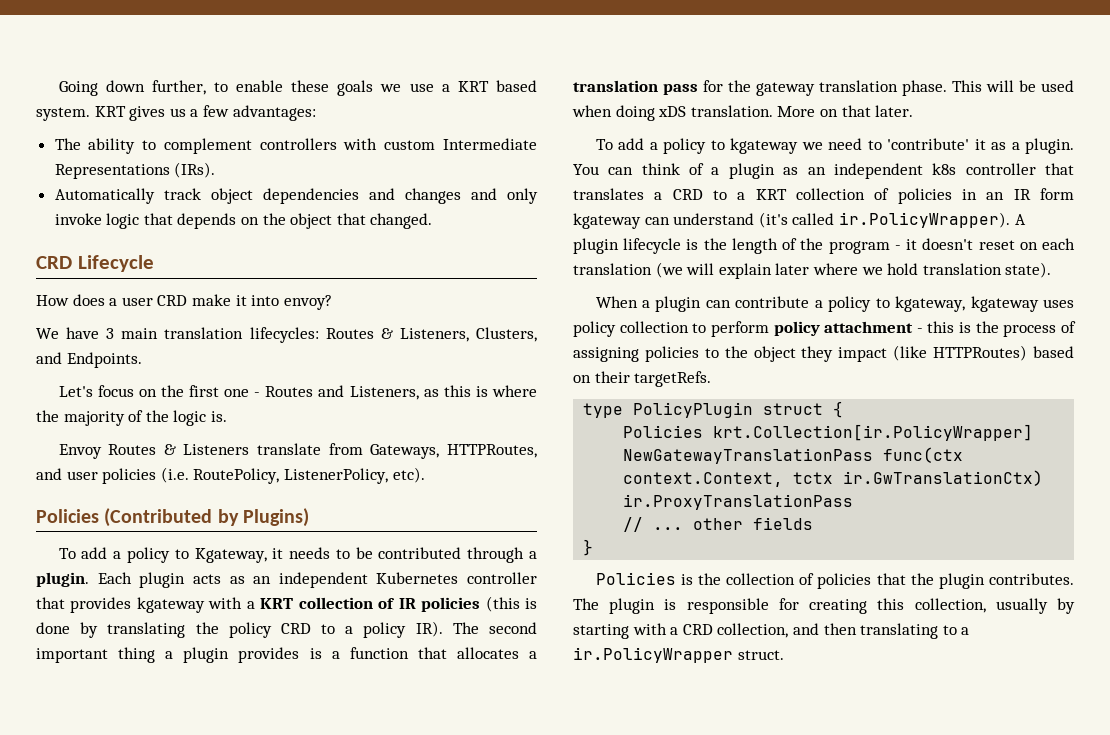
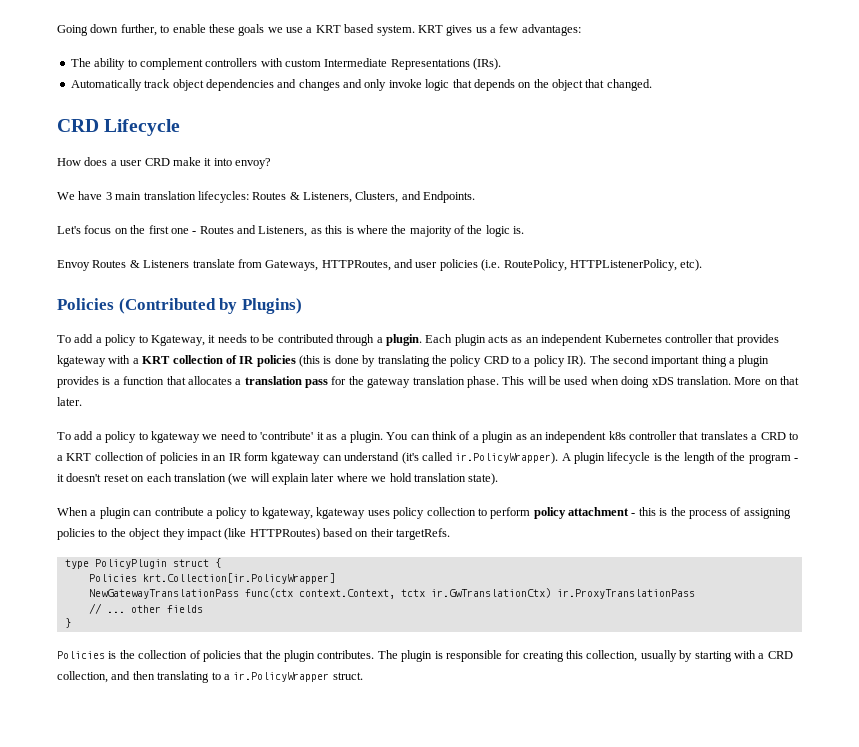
[283,468,388,484] ListenerPolicy, -> [569,259,677,271] HTTPListenerPolicy,

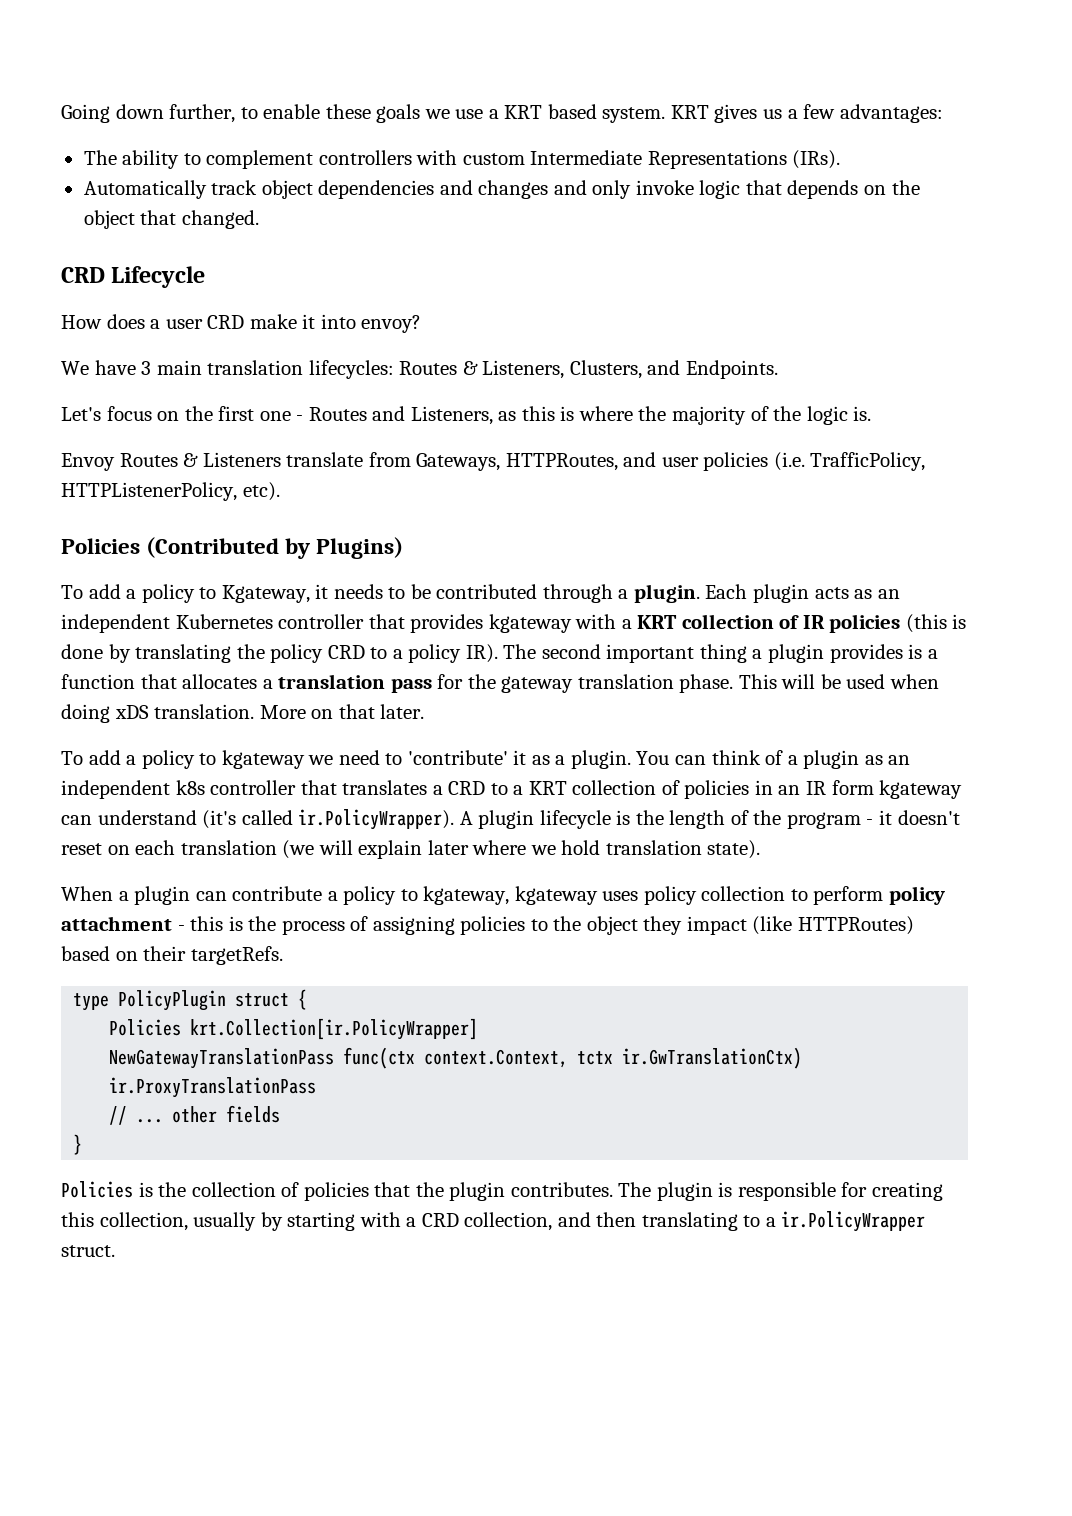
[503,259,567,271] RoutePolicy, -> [810,452,926,471] TrafficPolicy,

